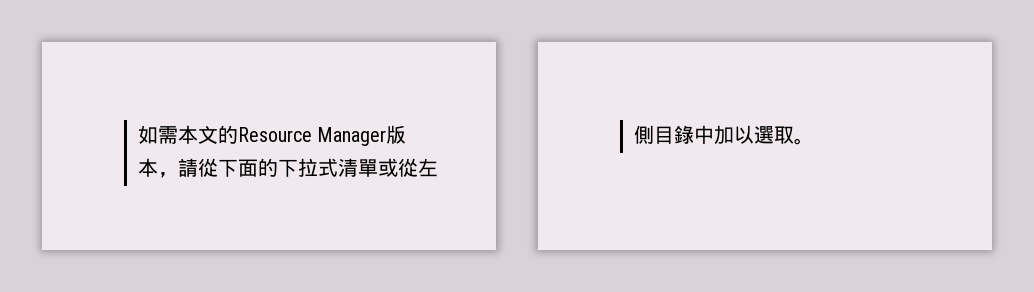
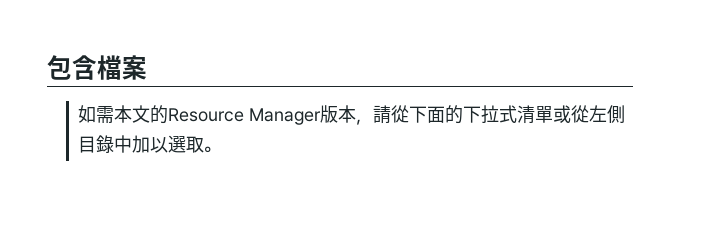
(137, 134) none -> [47,55,147,80] 包含檔案 //

